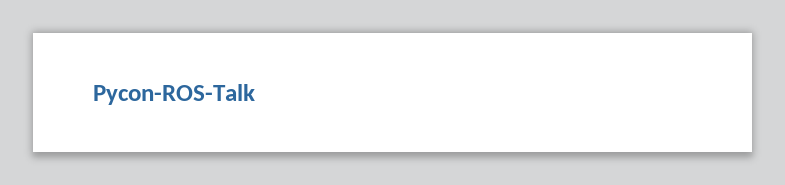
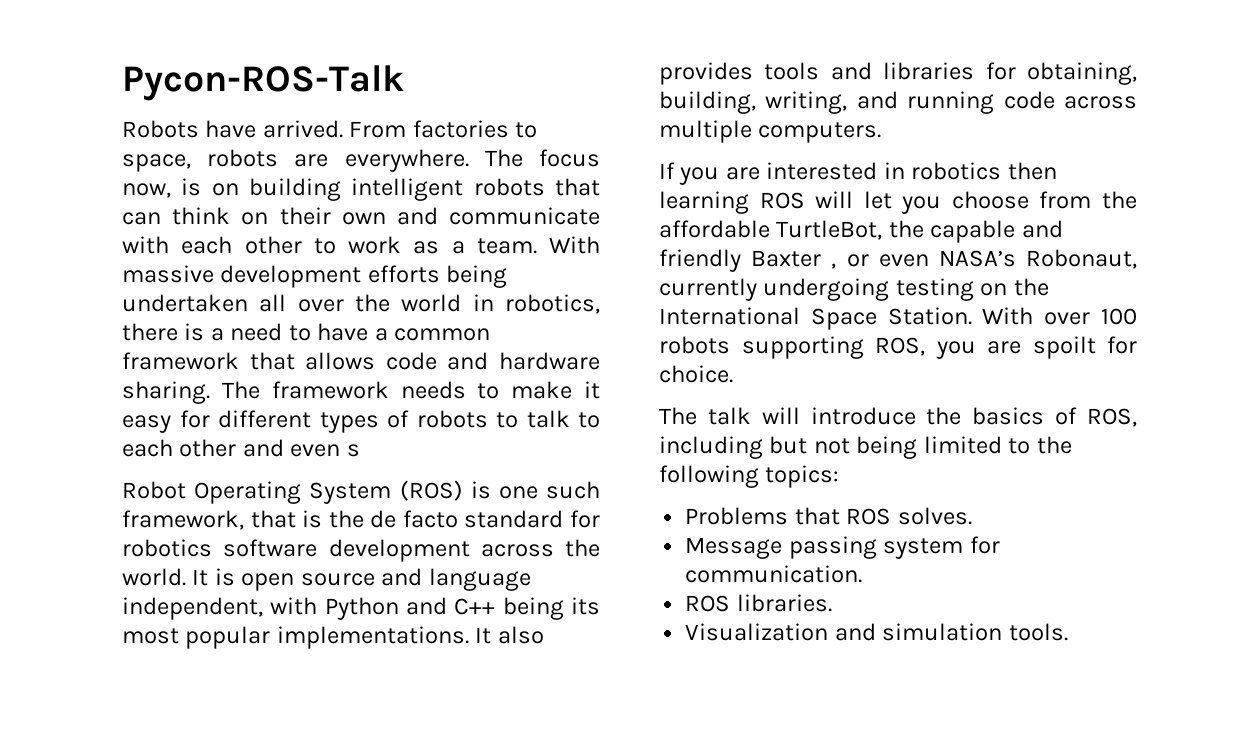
(255, 94) none -> [122,120,538,138] [122,149,600,172] [122,178,600,201] [122,207,600,225] [122,236,600,254] [122,265,508,288] [122,294,600,314] [122,323,491,341] [122,352,600,370] [122,381,600,404] [122,410,600,433] [122,439,360,457] [122,480,601,504] [122,510,600,530] [122,539,600,562] [122,568,531,591] [122,597,600,620] [122,626,544,649] [659,62,1137,85] [659,91,1137,114] [659,120,882,143] [659,162,1057,185] [659,191,1137,214] [659,220,1063,243] [659,249,1137,272] [659,278,1049,301] [659,307,1137,330] [659,336,1137,359] [659,365,733,383] [659,407,1137,427] [659,436,1072,459] [659,465,840,488] [685,507,972,525] [685,536,1000,559] [685,565,863,583] [685,594,832,612] [685,623,1068,641] // Robots have arrived. From factories to space, robots are everywhere. The focus now, is on building intelligent robots that can think on their own and communicate with each other to work as a team. With massive development efforts being undertaken all over the world in robotics, there is a need to have a common framework that allows code and hardware sharing. The framework needs to make it easy for different types of robots to talk to each other and even s // Robot Operating System (ROS) is one such framework, that is the de facto standard for robotics software development across the world. It is open source and language independent, with Python and C++ being its most popular implementations. It also provides tools and libraries for obtaining, building, writing, and running code across multiple computers. // If you are interested in robotics then learning ROS will let you choose from the affordable TurtleBot, the capable and friendly Baxter , or even NASA’s Robonaut, currently undergoing testing on the International Space Station. With over 100 robots supporting ROS, you are spoilt for choice. // The talk will introduce the basics of ROS, including but not being limited to the following topics: // Problems that ROS solves. // Message passing system for communication. // ROS libraries. // Visualization and simulation tools.

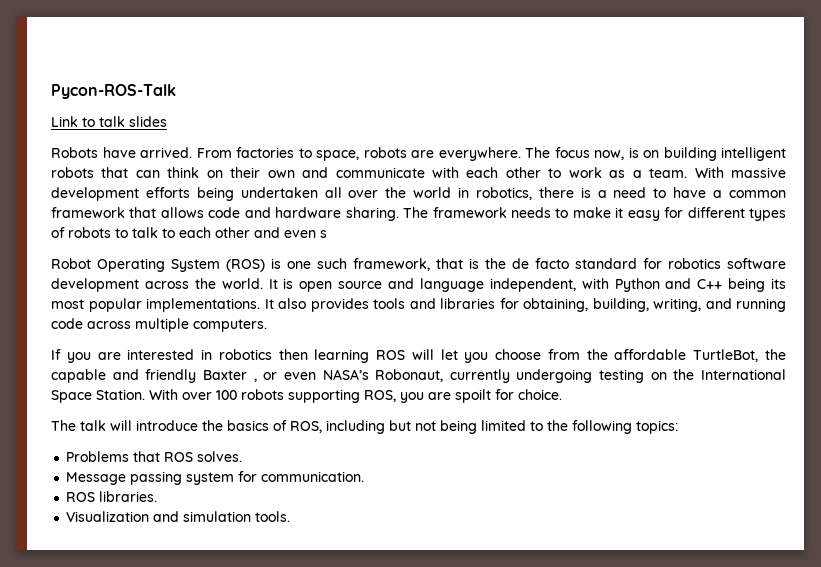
(404, 83) none -> [51,116,167,127] // Link to talk slides

